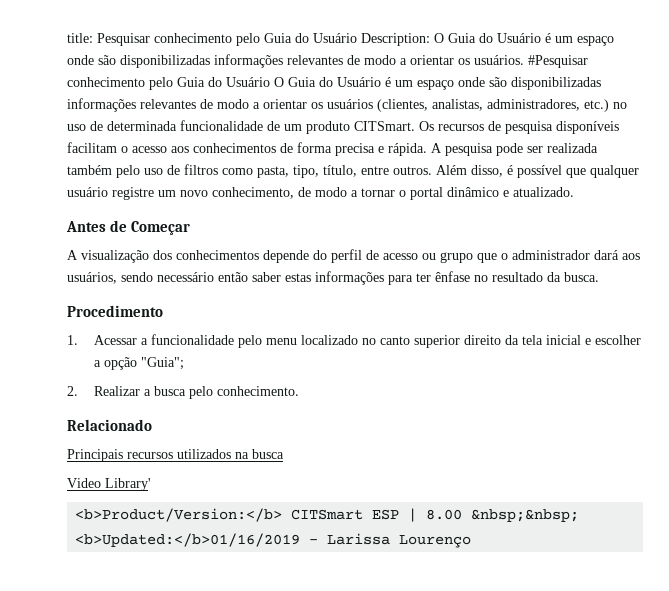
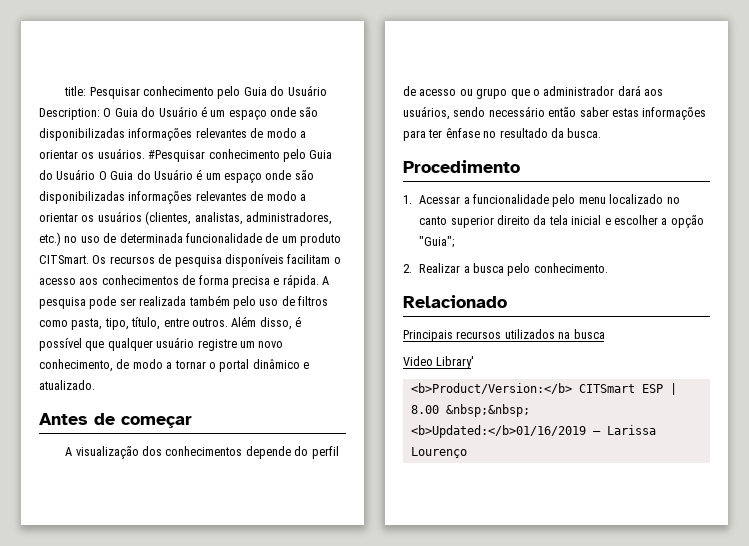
[131,221,191,235] Começar -> [121,416,192,428] começar

